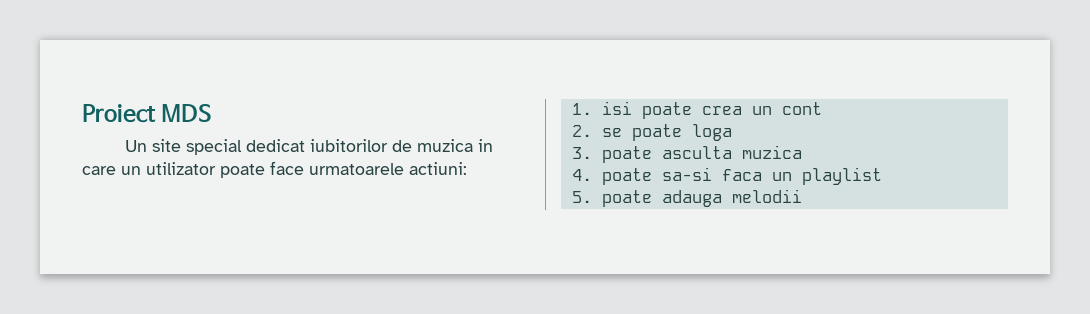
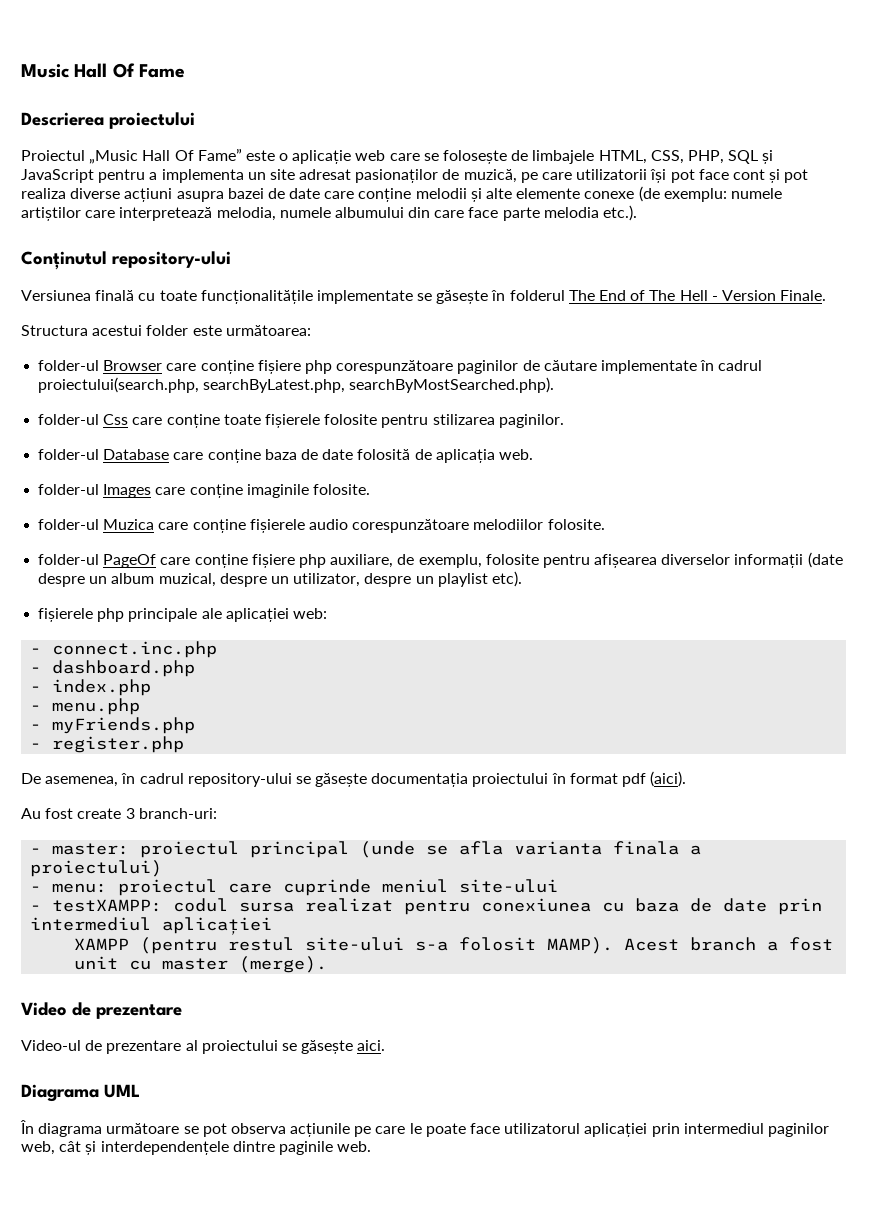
[82,104,213,123] [124,139,493,155] [82,161,467,178] [571,101,822,119] [571,124,732,141] [571,145,802,163] [571,167,882,185] [571,189,802,207] Proiect MDS // Un site special dedicat iubitorilor de muzica in care un utilizator poate face urmatoarele actiuni: // 1. isi poate crea un cont // 2. se poate loga // 3. poate asculta muzica // 4. poate sa-si faca un playlist // 5. poate adauga melodii -> [21,63,185,78] [21,112,195,129] [21,148,774,164] [21,169,809,183] [21,186,782,202] [21,205,638,221] [21,251,231,270] [21,290,827,304] [21,325,311,336] [38,360,763,374] [38,377,555,393] [38,414,564,428] [38,449,533,463] [38,484,370,498] [38,519,605,533] [38,552,843,568] [38,571,522,587] [38,608,327,622] [30,641,218,658] [30,660,196,677] [30,679,152,696] [30,698,141,715] [30,717,196,734] [30,736,185,753] [21,771,687,787] [21,808,217,819] [30,841,702,858] [30,860,163,877] [30,879,559,896] [30,898,823,915] [30,917,273,935] [74,937,834,954] [74,956,328,973] [21,1002,182,1019] [21,1040,386,1054] [21,1084,140,1102] [20,1120,829,1137] [21,1141,372,1155] Music Hall Of Fame // Descrierea proiectului // Proiectul „Music Hall Of Fame” este o aplicație web care se folosește de limbajele HTML, CSS, PHP, SQL și JavaScript pentru a implementa un site adresat pasionaților de muzică, pe care utilizatorii își pot face cont și pot realiza diverse acțiuni asupra bazei de date care conține melodii și alte elemente conexe (de exemplu: numele artiștilor care interpretează melodia, numele albumului din care face parte melodia etc.). // Conținutul repository-ului // Versiunea finală cu toate funcționalitățile implementate se găsește în folderul The End of The Hell - Version Finale. // Structura acestui folder este următoarea: // folder-ul Browser care conține fișiere php corespunzătoare paginilor de căutare implementate în cadrul proiectului(search.php, searchByLatest.php, searchByMostSearched.php). // folder-ul Css care conține toate fișierele folosite pentru stilizarea paginilor. // folder-ul Database care conține baza de date folosită de aplicația web. // folder-ul Images care conține imaginile folosite. // folder-ul Muzica care conține fișierele audio corespunzătoare melodiilor folosite. // folder-ul PageOf care conține fișiere php auxiliare, de exemplu, folosite pentru afișearea diverselor informații (date despre un album muzical, despre un utilizator, despre un playlist etc). // fișierele php principale ale aplicației web: // - connect.inc.php // - dashboard.php // - index.php // - menu.php // - myFriends.php // - register.php // De asemenea, în cadrul repository-ului se găsește documentația proiectului în format pdf (aici). // Au fost create 3 branch-uri: // - master: proiectul principal (unde se afla varianta finala a proiectului) // - menu: proiectul care cuprinde meniul site-ului // - testXAMPP: codul sursa realizat pentru conexiunea cu baza de date prin intermediul aplicației // XAMPP (pentru restul site-ului s-a folosit MAMP). Acest branch a fost unit cu master (merge). // Video de prezentare // Video-ul de prezentare al proiectului se găsește aici. // Diagrama UML // În diagrama următoare se pot observa acțiunile pe care le poate face utilizatorul aplicației prin intermediul paginilor web, cât și interdependențele dintre paginile web.

